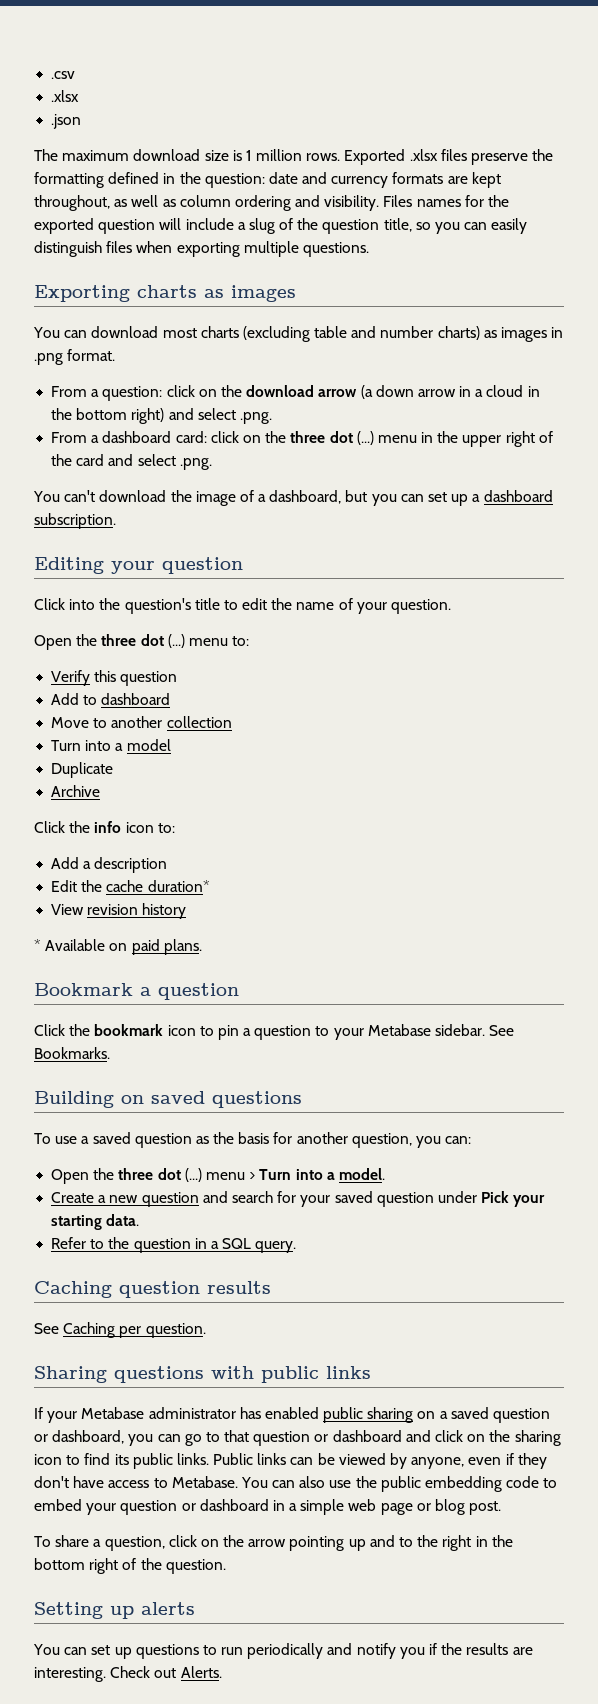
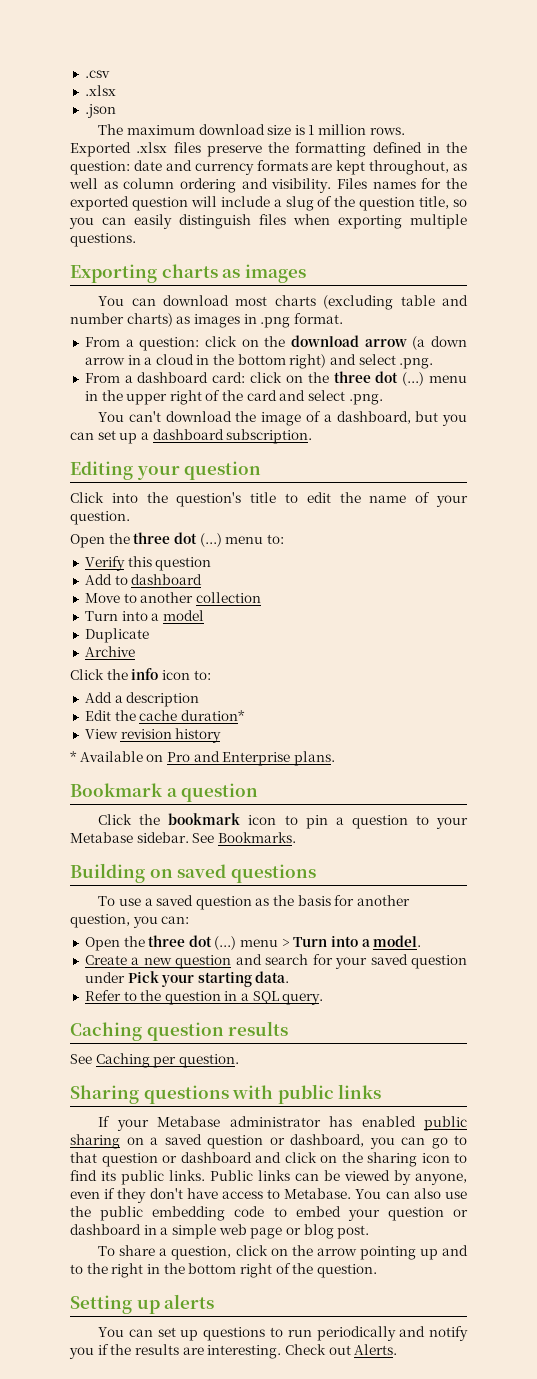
[131,939,160,955] paid -> [166,751,291,766] Pro and Enterprise

